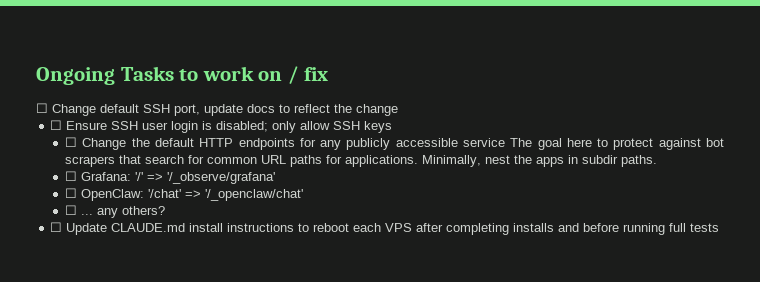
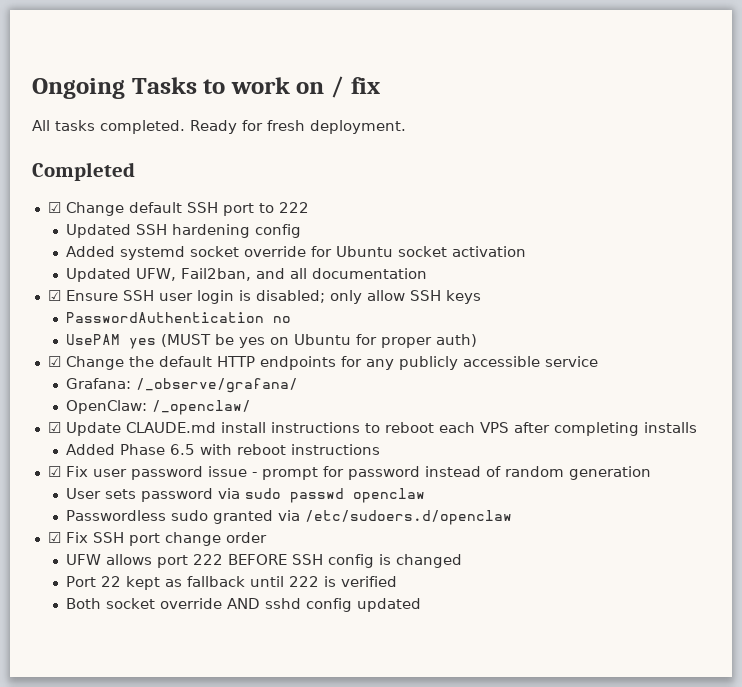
[36,103,398,116] [50,120,63,130] ☐ Change default SSH port, update docs to reflect the change // ☐ -> [32,120,406,134] [32,162,135,181] [47,202,309,216] [65,224,301,238] [65,246,526,260] [65,268,427,282] [47,290,61,301] All tasks completed. Ready for fresh deployment. // Completed // ☑ Change default SSH port to 222 // Updated SSH hardening config // Added systemd socket override for Ubuntu socket activation // Updated UFW, Fail2ban, and all documentation // ☑
[65,137,78,147] ☐ -> [65,312,291,323] [65,334,477,349] [47,356,61,367] PasswordAuthentication no // UsePAM yes (MUST be yes on Ubuntu for proper auth) // ☑
[510,138,724,150] [65,155,658,167] [65,171,276,184] [65,188,304,201] [65,205,166,218] [50,222,63,232] The goal here to protect against bot scrapers that search for common URL paths for applications. Minimally, nest the apps in subdir paths. // ☐ Grafana: '/' => '/_observe/grafana' // ☐ OpenClaw: '/chat' => '/_openclaw/chat' // ☐ ... any others? // ☐ -> [65,378,298,393] [65,400,251,415] [47,422,61,433] // Grafana: /_observe/grafana/ // OpenClaw: /_openclaw/ // ☑
[558,223,720,235] and before running full tests -> [65,444,380,455] [47,466,651,480] [65,488,425,503] [65,510,512,525] [47,532,267,546] [65,554,462,568] [65,576,397,590] [65,598,421,612] // Added Phase 6.5 with reboot instructions // ☑ Fix user password issue - prompt for password instead of random generation // User sets password via sudo passwd openclaw // Passwordless sudo granted via /etc/sudoers.d/openclaw // ☑ Fix SSH port change order // UFW allows port 222 BEFORE SSH config is changed // Port 22 kept as fallback until 222 is verified // Both socket override AND sshd config updated

